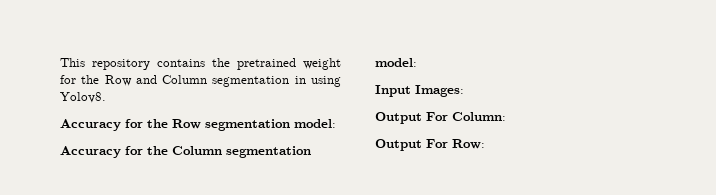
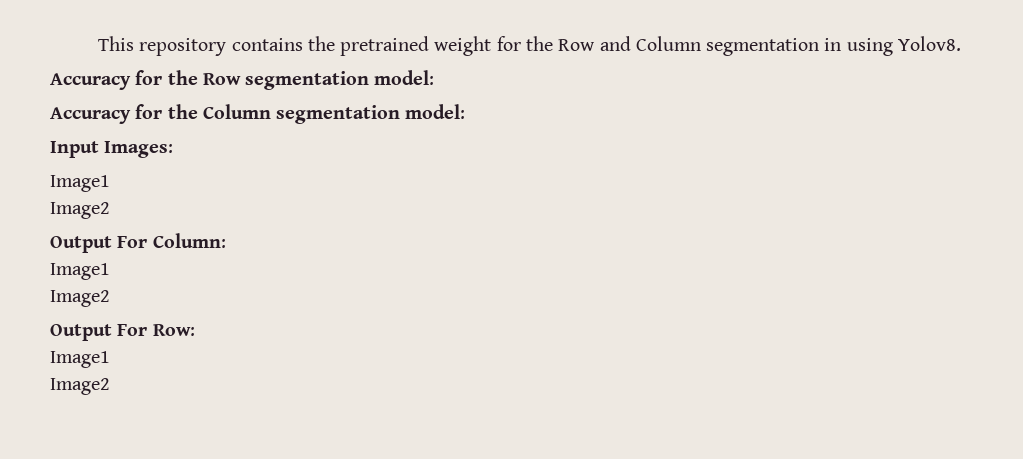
(464, 91) none -> [50,175,110,192] [50,202,110,219] // Image1 // Image2
(506, 116) none -> [50,263,110,280] [50,290,110,307] // Image1 // Image2
(485, 144) none -> [50,351,110,368] [50,378,110,395] // Image1 // Image2

